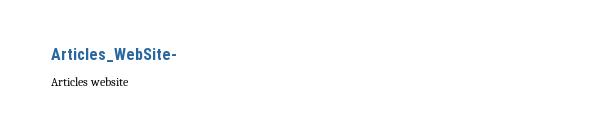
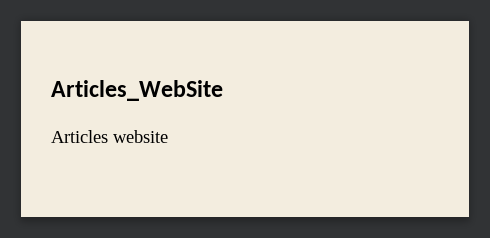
[51,48,177,62] Articles_WebSite- -> [51,80,223,101] Articles_WebSite

